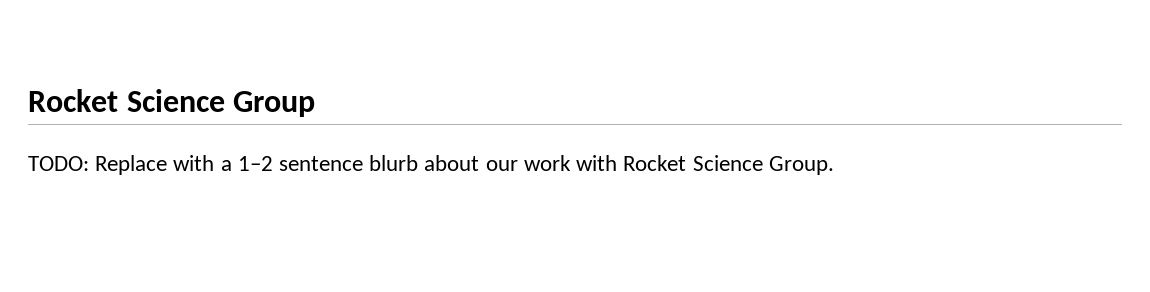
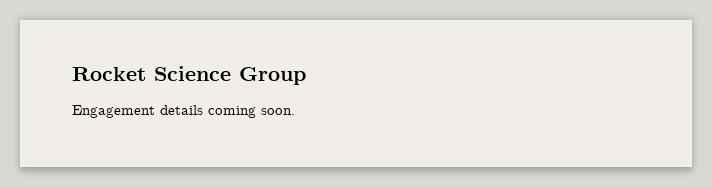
[28,155,834,175] TODO: Replace with a 1–2 sentence blurb about our work with Rocket Science Group. -> [72,105,295,118] Engagement details coming soon.

